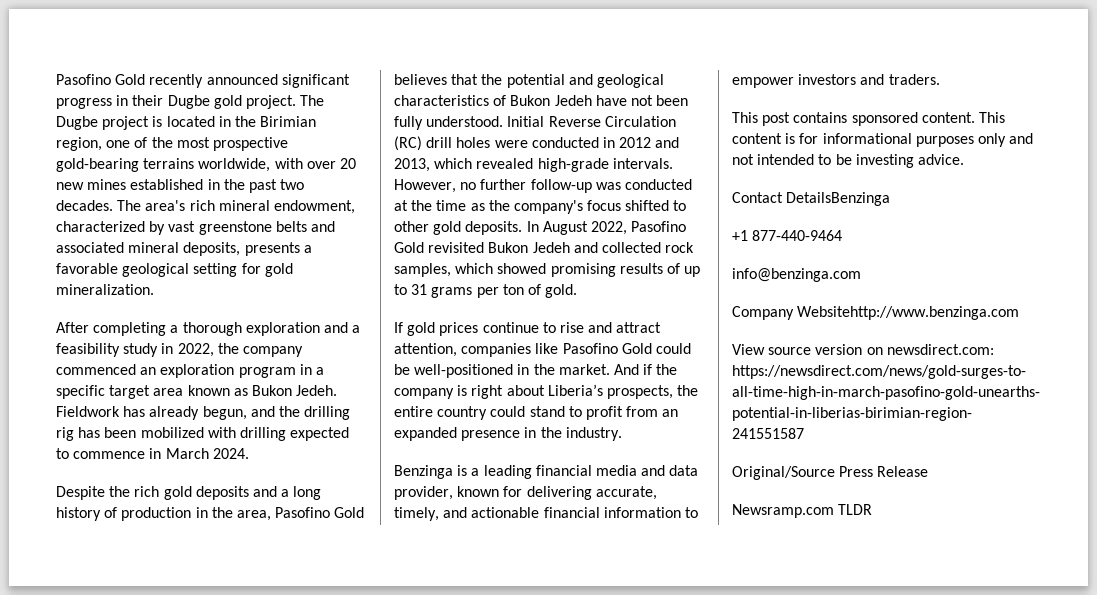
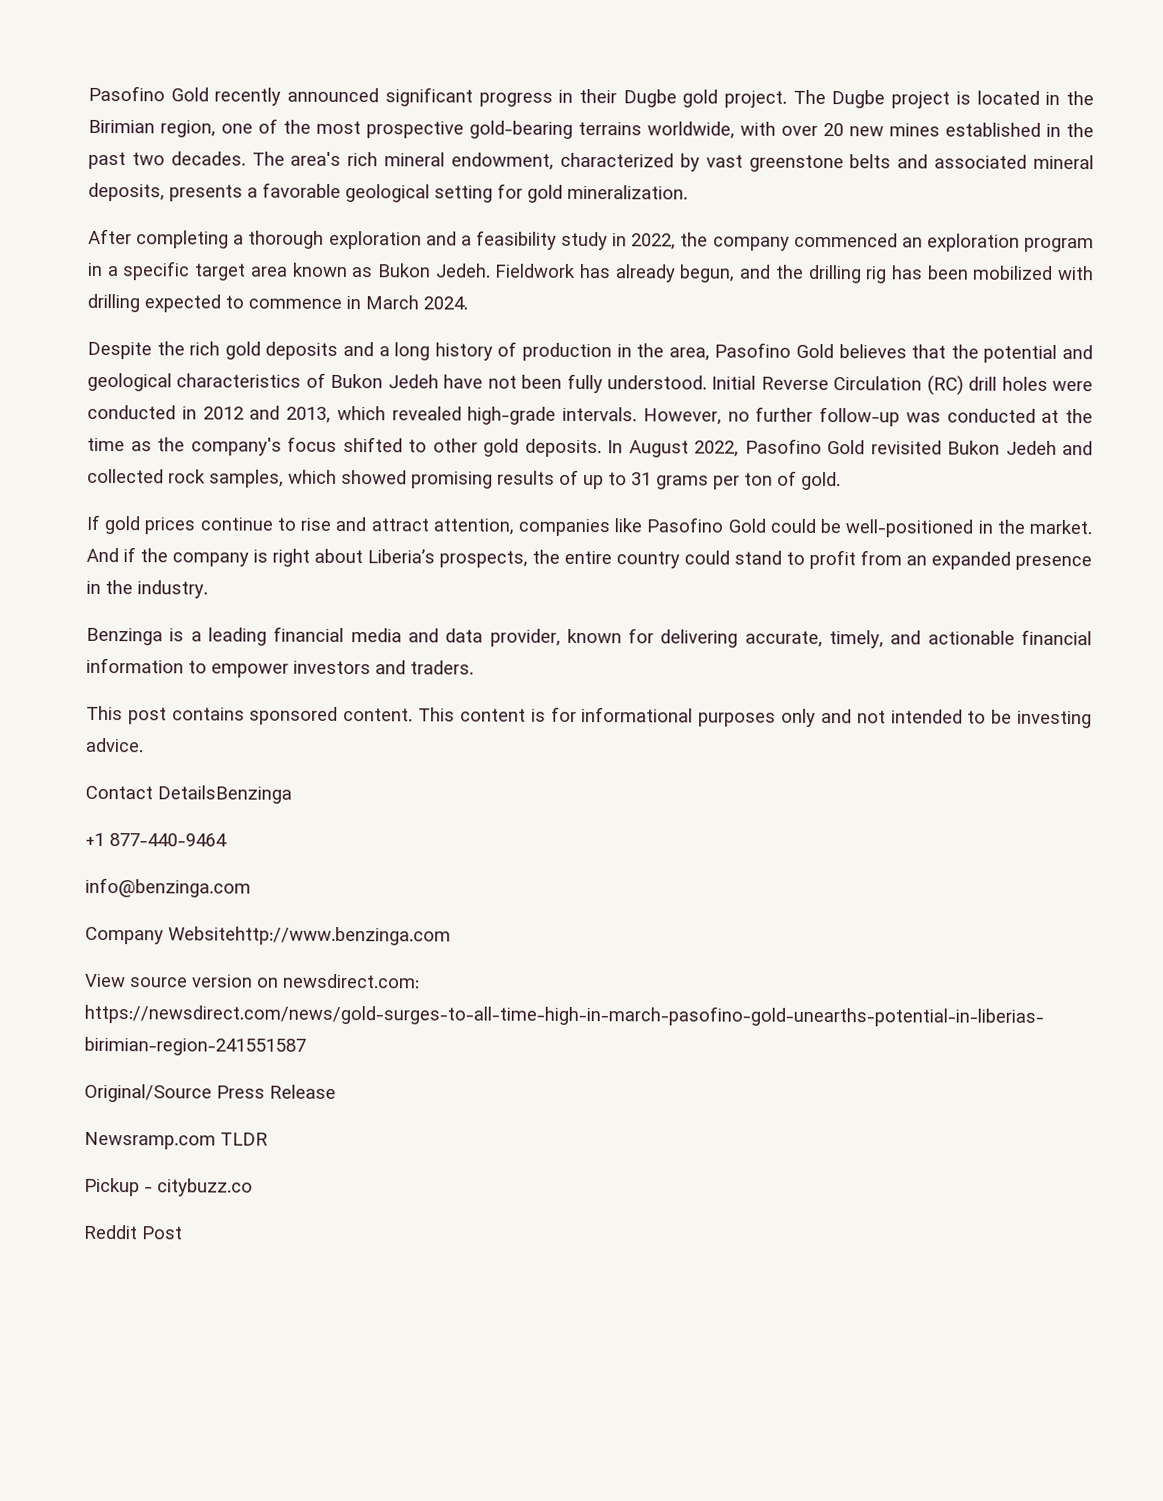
(873, 509) none -> [84,1177,253,1197] [83,1224,183,1240] // Pickup - citybuzz.co // Reddit Post

